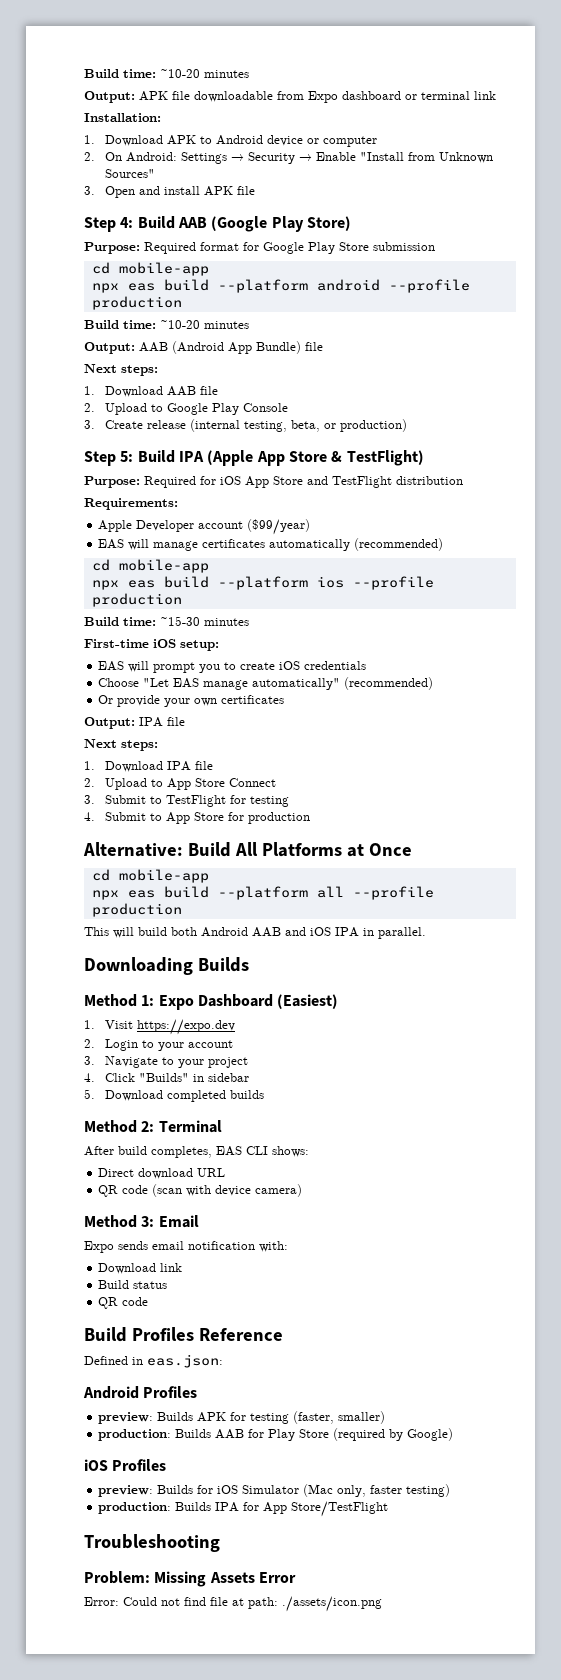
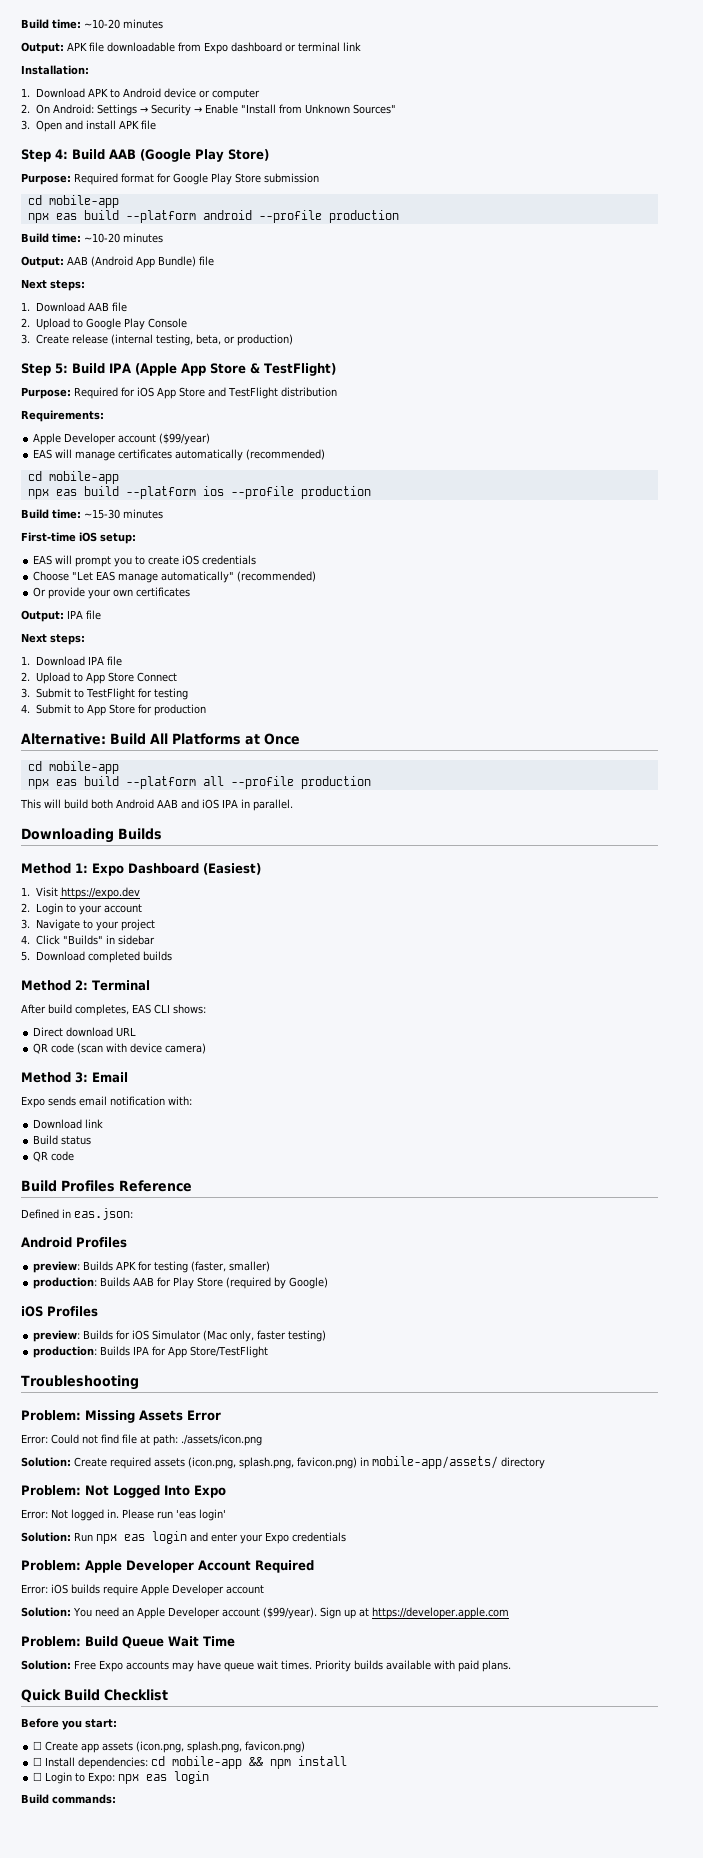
(382, 1604) none -> [21,1456,545,1469] [21,1485,226,1498] [21,1509,226,1521] [21,1531,346,1544] [21,1560,314,1573] [21,1584,264,1596] [21,1607,509,1619] [21,1636,235,1648] [21,1660,511,1672] [21,1689,168,1703] [21,1718,117,1730] [33,1741,306,1753] [33,1756,348,1769] [33,1771,210,1784] [21,1794,116,1804] // Solution: Create required assets (icon.png, splash.png, favicon.png) in mobile-app/assets/ directory // Problem: Not Logged Into Expo // Error: Not logged in. Please run 'eas login' // Solution: Run npx eas login and enter your Expo credentials // Problem: Apple Developer Account Required // Error: iOS builds require Apple Developer account // Solution: You need an Apple Developer account ($99/year). Sign up at https://developer.apple.com // Problem: Build Queue Wait Time // Solution: Free Expo accounts may have queue wait times. Priority builds available with paid plans. // Quick Build Checklist // Before you start: // ☐ Create app assets (icon.png, splash.png, favicon.png) // ☐ Install dependencies: cd mobile-app && npm install // ☐ Login to Expo: npx eas login // Build commands:

